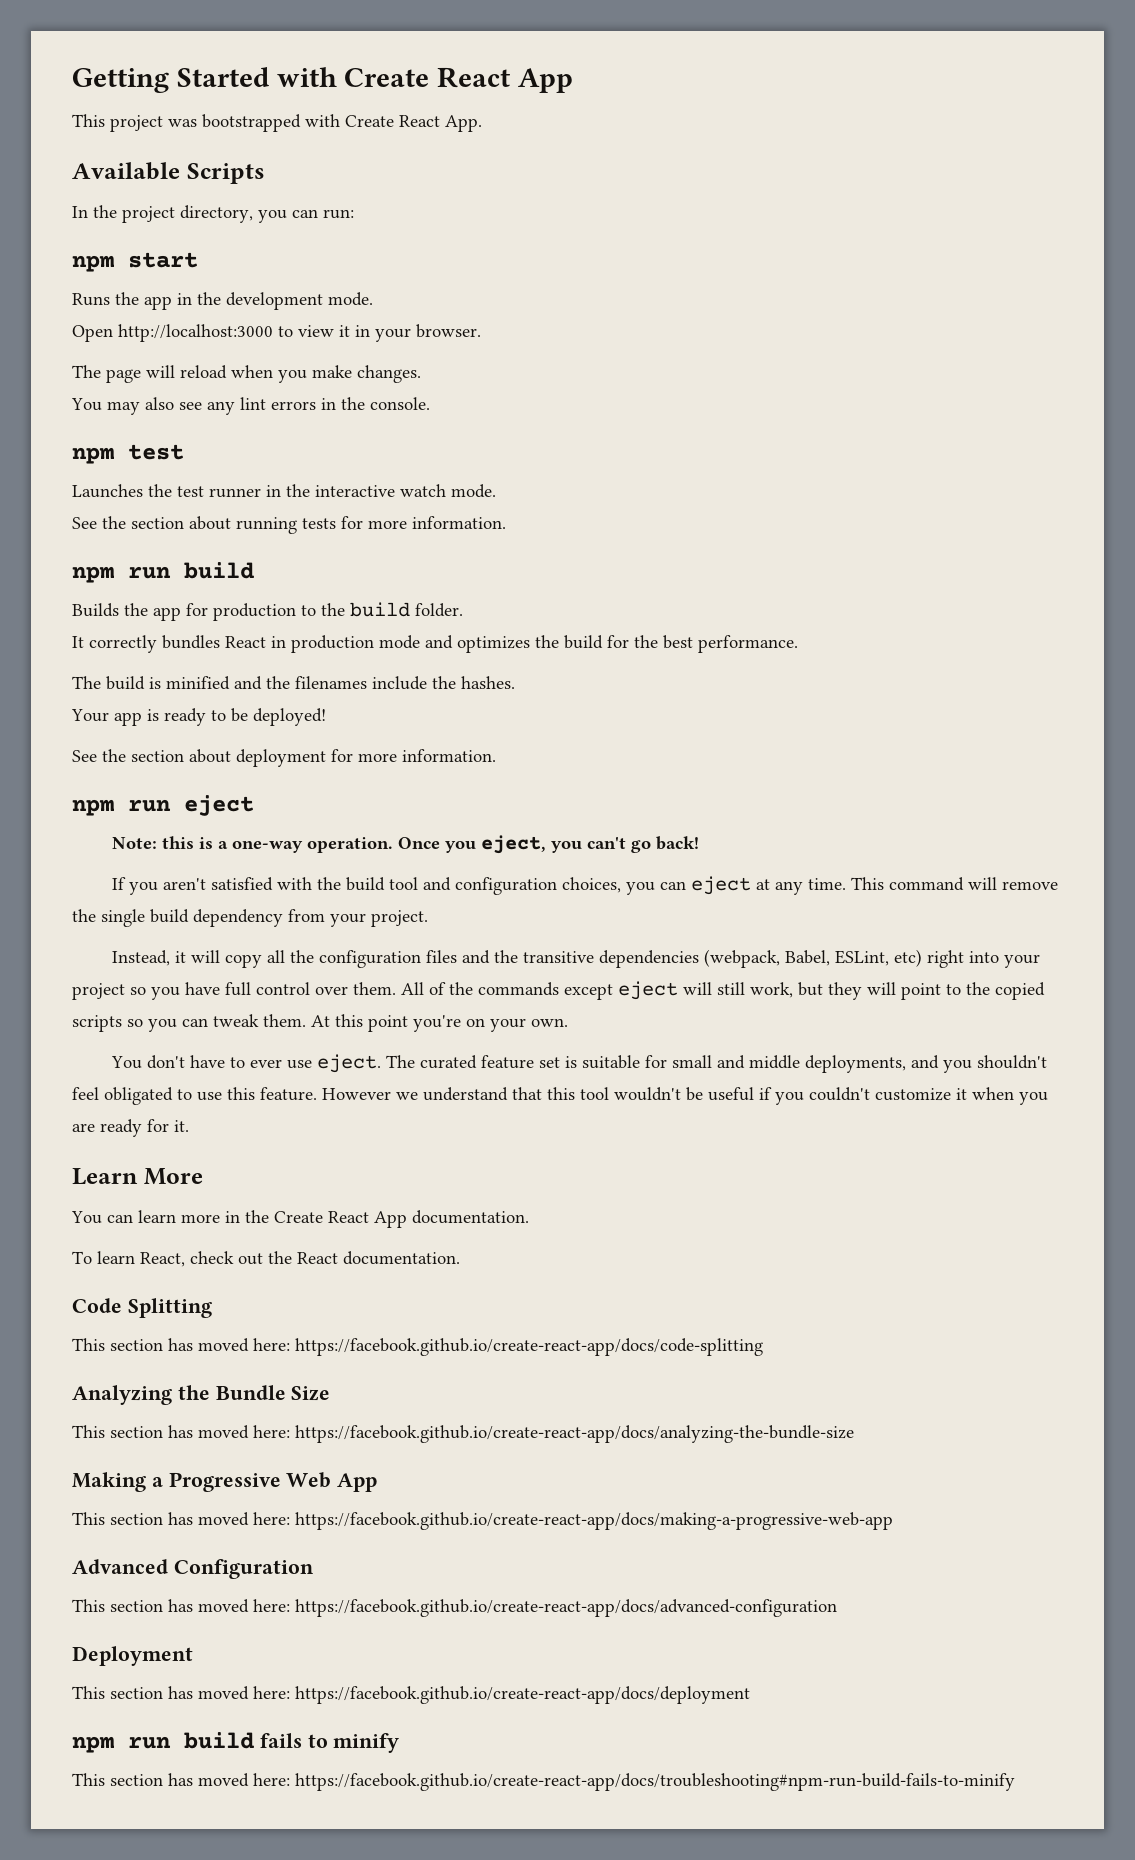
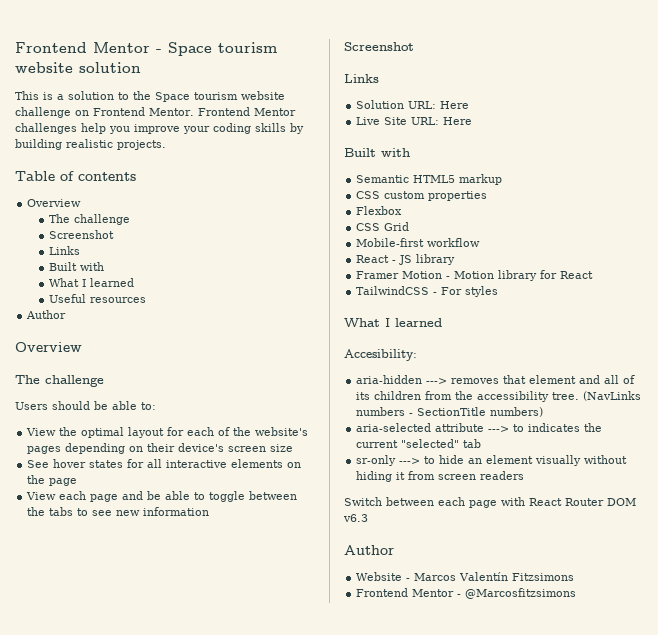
[72,67,574,93] [72,114,482,132] [72,162,265,184] [72,205,354,223] [72,252,198,272] [72,292,373,310] [72,324,481,342] [72,365,421,383] [71,397,430,415] [72,444,184,464] [72,484,496,498] [72,516,506,534] [72,562,254,583] [72,602,463,621] [72,635,798,653] [72,676,515,690] [71,708,326,726] [72,749,496,767] [72,795,254,816] [112,835,700,854] [112,876,1059,895] [72,909,428,927] [112,949,1041,968] [72,981,1045,1000] [72,1014,568,1032] [111,1054,1048,1073] [72,1087,1048,1105] [72,1119,189,1137] [72,1168,203,1185] [71,1210,529,1228] [72,1251,460,1267] [72,1298,212,1318] [72,1338,763,1356] [72,1385,331,1405] [72,1425,854,1443] [72,1472,378,1492] [72,1512,893,1530] [72,1559,314,1579] [72,1599,837,1617] [72,1646,193,1666] [72,1686,750,1704] [72,1732,400,1753] [72,1773,1015,1791] Getting Started with Create React App // This project was bootstrapped with Create React App. // Available Scripts // In the project directory, you can run: // npm start // Runs the app in the development mode. // Open http://localhost:3000 to view it in your browser. // The page will reload when you make changes. // You may also see any lint errors in the console. // npm test // Launches the test runner in the interactive watch mode. // See the section about running tests for more information. // npm run build // Builds the app for production to the build folder. // It correctly bundles React in production mode and optimizes the build for the best performance. // The build is minified and the filenames include the hashes. // Your app is ready to be deployed! // See the section about deployment for more information. // npm run eject // Note: this is a one-way operation. Once you eject, you can't go back! // If you aren't satisfied with the build tool and configuration choices, you can eject at any time. This command will remove the single build dependency from your project. // Instead, it will copy all the configuration files and the transitive dependencies (webpack, Babel, ESLint, etc) right into your project so you have full control over them. All of the commands except eject will still work, but they will point to the copied scripts so you can tweak them. At this point you're on your own. // You don't have to ever use eject. The curated feature set is suitable for small and middle deployments, and you shouldn't feel obligated to use this feature. However we understand that this tool wouldn't be useful if you couldn't customize it when you are ready for it. // Learn More // You can learn more in the Create React App documentation. // To learn React, check out the React documentation. // Code Splitting // This section has moved here: https://facebook.github.io/create-react-app/docs/code-splitting // Analyzing the Bundle Size // This section has moved here: https://facebook.github.io/create-react-app/docs/analyzing-the-bundle-size // Making a Progressive Web App // This section has moved here: https://facebook.github.io/create-react-app/docs/making-a-progressive-web-app // Advanced Configuration // This section has moved here: https://facebook.github.io/create-react-app/docs/advanced-configuration // Deployment // This section has moved here: https://facebook.github.io/create-react-app/docs/deployment // npm run build fails to minify // This section has moved here: https://facebook.github.io/create-react-app/docs/troubleshooting#npm-run-build-fails-to-minify -> [15,42,277,56] [15,62,141,73] [15,91,285,102] [15,107,296,118] [15,123,304,134] [15,139,166,150] [15,171,136,181] [27,199,82,207] [48,214,130,225] [48,230,114,239] [48,246,80,255] [48,262,104,271] [48,278,134,287] [48,294,146,303] [26,310,67,319] [15,342,82,352] [15,375,104,387] [15,401,156,410] [26,427,309,438] [27,443,294,454] [27,459,302,468] [27,475,78,486] [26,491,298,502] [27,507,210,516] [344,42,414,51] [344,74,379,83] [356,100,470,109] [356,117,473,125] [344,148,410,157] [356,174,503,185] [356,191,488,201] [356,206,403,215] [356,222,410,231] [356,238,481,247] [356,254,456,265] [356,270,594,281] [356,286,499,297] [344,318,442,327] [344,349,417,361] [356,375,636,384] [356,391,642,402] [356,407,544,417] [356,423,603,432] [356,439,482,448] [356,455,628,466] [356,471,525,482] [344,497,636,508] [343,514,368,522] [344,545,394,555] [356,572,575,581] [356,588,577,599] Frontend Mentor - Space tourism website solution // This is a solution to the Space tourism website challenge on Frontend Mentor. Frontend Mentor challenges help you improve your coding skills by building realistic projects. // Table of contents // Overview // The challenge // Screenshot // Links // Built with // What I learned // Useful resources // Author // Overview // The challenge // Users should be able to: // View the optimal layout for each of the website's pages depending on their device's screen size // See hover states for all interactive elements on the page // View each page and be able to toggle between the tabs to see new information // Screenshot // Links // Solution URL: Here // Live Site URL: Here // Built with // Semantic HTML5 markup // CSS custom properties // Flexbox // CSS Grid // Mobile-first workflow // React - JS library // Framer Motion - Motion library for React // TailwindCSS - For styles // What I learned // Accesibility: // aria-hidden ---> removes that element and all of its children from the accessibility tree. (NavLinks numbers - SectionTitle numbers) // aria-selected attribute ---> to indicates the current "selected" tab // sr-only ---> to hide an element visually without hiding it from screen readers // Switch between each page with React Router DOM v6.3 // Author // Website - Marcos Valentín Fitzsimons // Frontend Mentor - @Marcosfitzsimons

